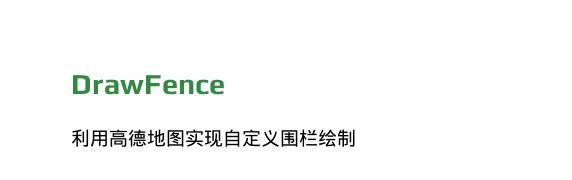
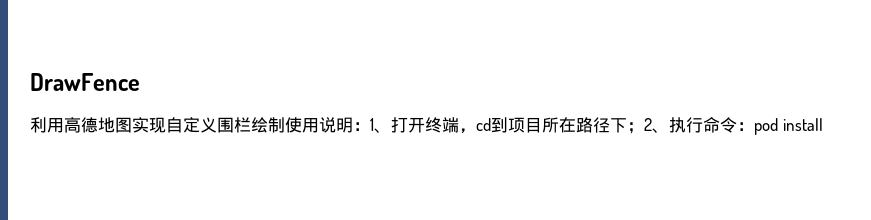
(356, 138) none -> [285,117,823,135] 使用说明：1、打开终端，cd到项目所在路径下；2、执行命令：pod install

